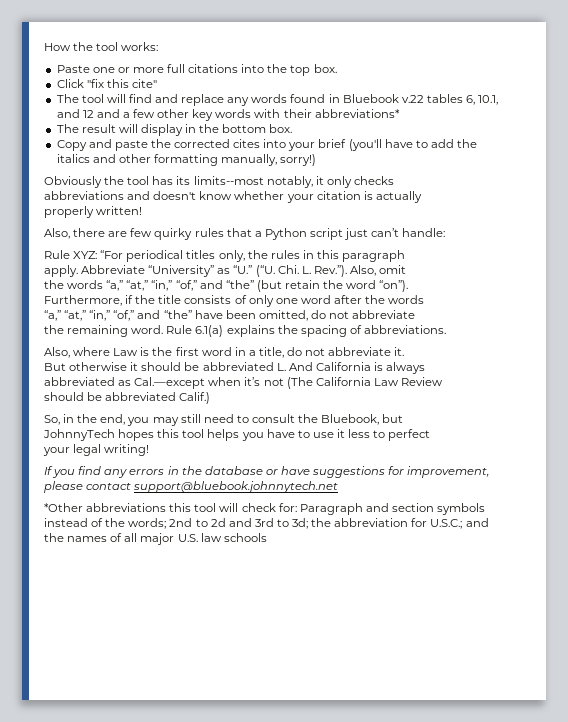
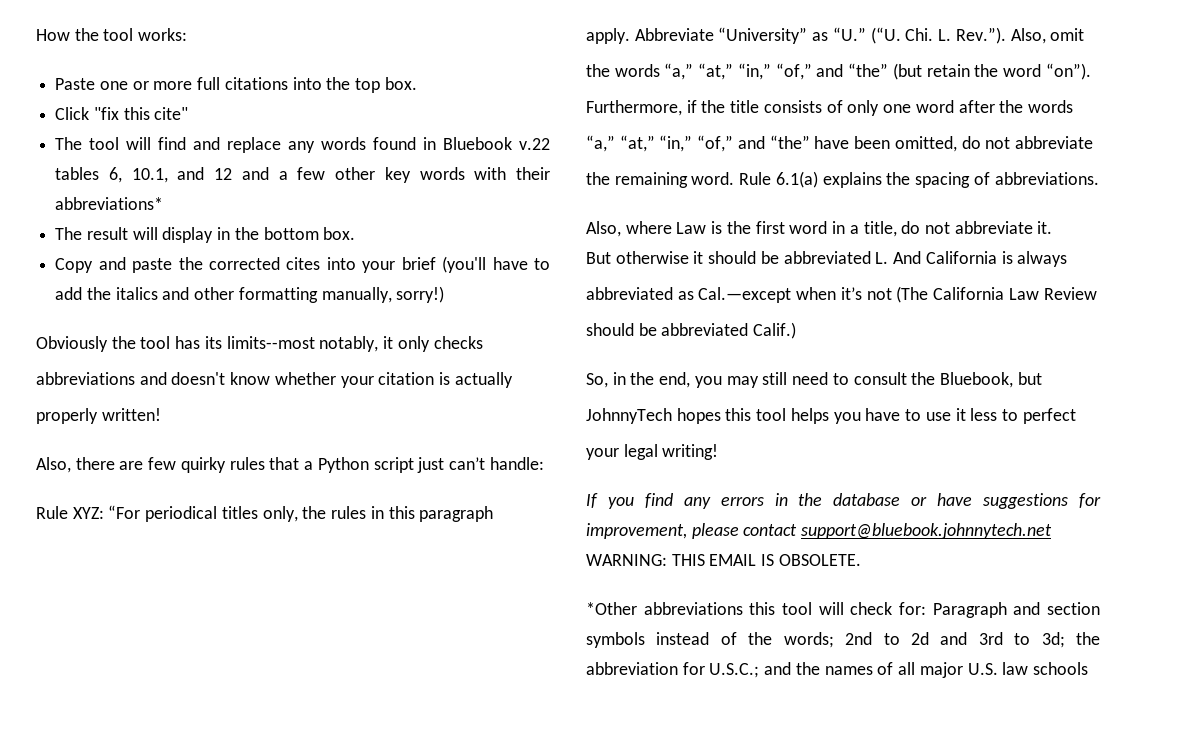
(339, 487) none -> [586,554,861,566] WARNING: THIS EMAIL IS OBSOLETE.

